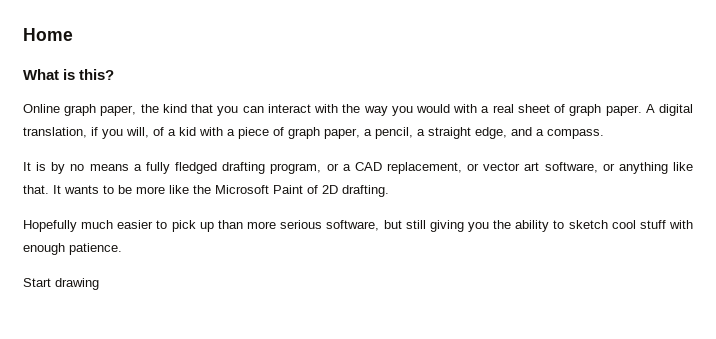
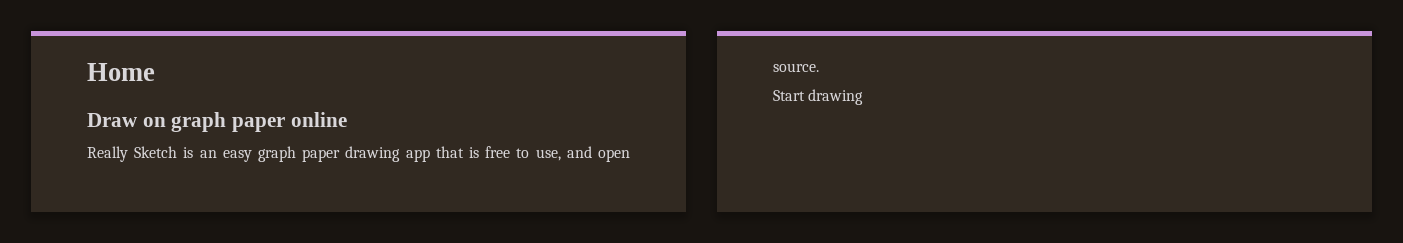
[23,69,115,80] [23,104,694,116] [23,127,604,139] [23,162,693,174] [23,185,389,197] [23,220,693,232] [23,243,122,255] What is this? // Online graph paper, the kind that you can interact with the way you would with a real sheet of graph paper. A digital translation, if you will, of a kid with a piece of graph paper, a pencil, a straight edge, and a compass. // It is by no means a fully fledged drafting program, or a CAD replacement, or vector art software, or anything like that. It wants to be more like the Microsoft Paint of 2D drafting. // Hopefully much easier to pick up than more serious software, but still giving you the ability to sketch cool stuff with enough patience. -> [87,112,347,132] [87,146,630,162] [773,63,819,72] Draw on graph paper online // Really Sketch is an easy graph paper drawing app that is free to use, and open source.

